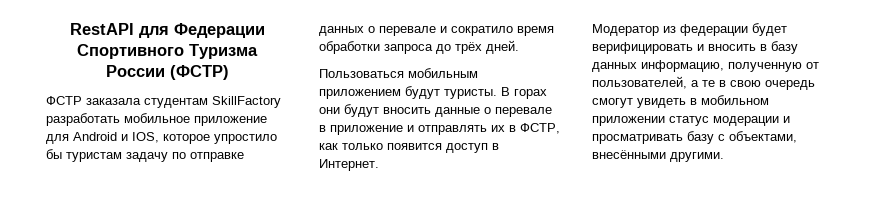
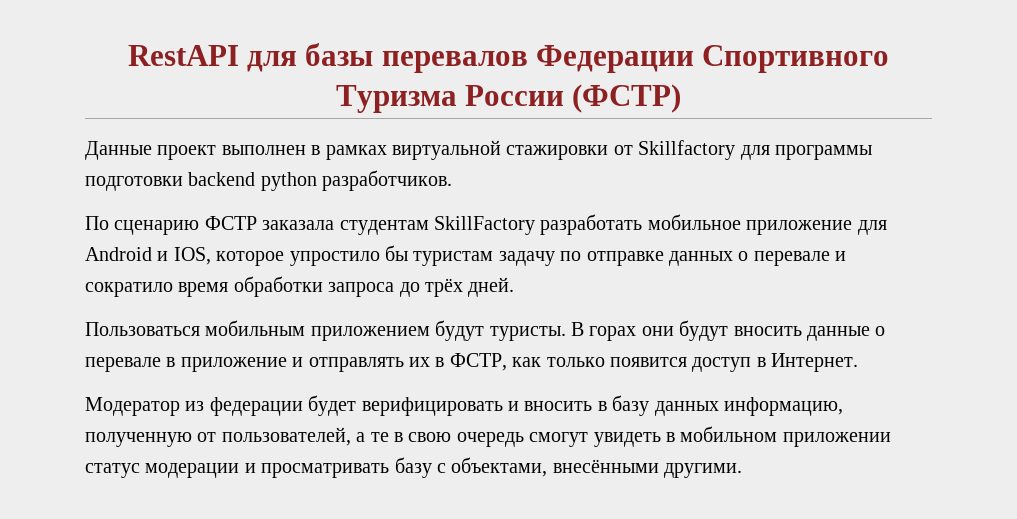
(169, 32) none -> [305,43,528,73] базы перевалов
(229, 72) none -> [85,140,872,160] [85,170,453,191] [85,216,200,235] Данные проект выполнен в рамках виртуальной стажировки от Skillfactory для программы подготовки backend python разработчиков. // По сценарию

